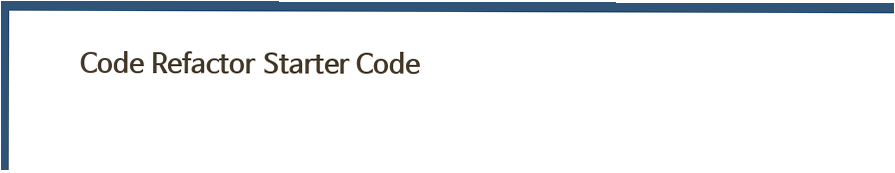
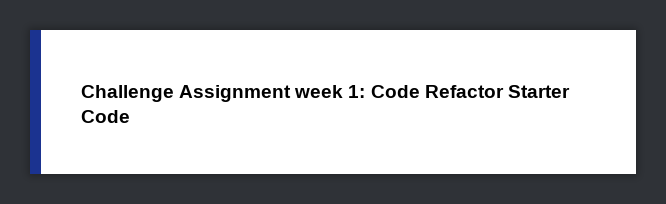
(80, 62) none -> [81,85,366,102] Challenge Assignment week 1:

